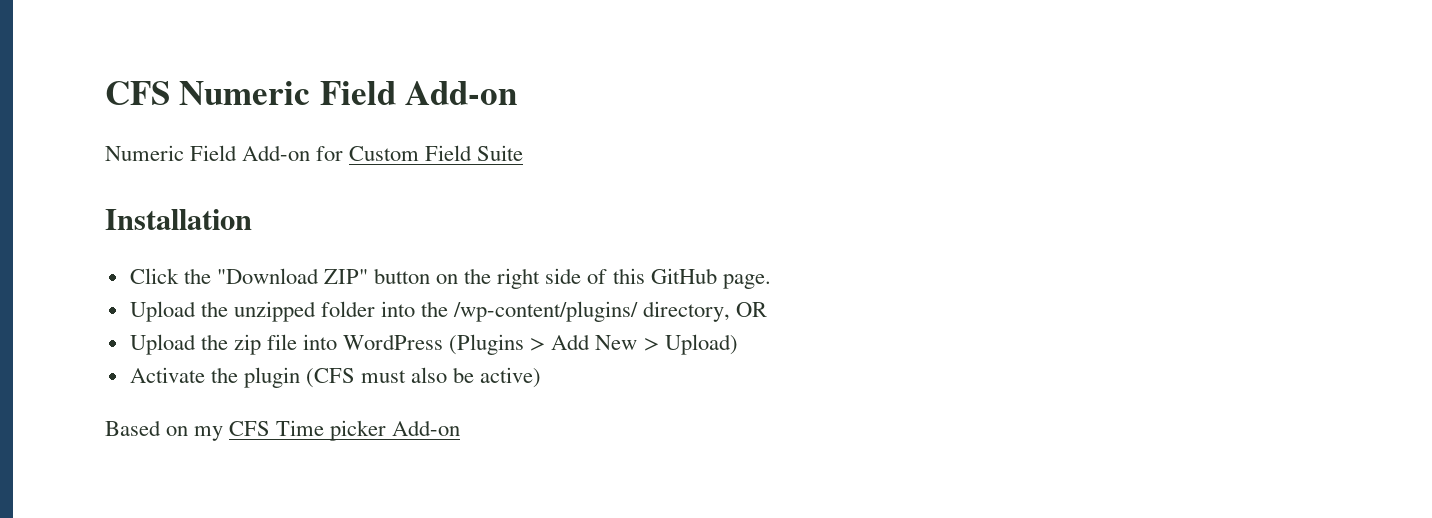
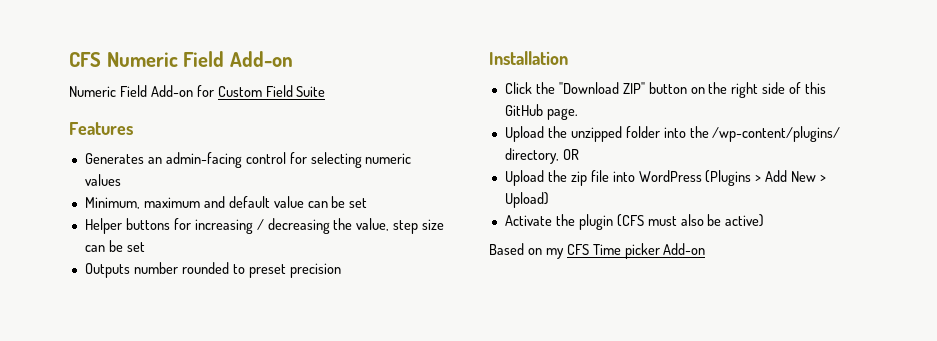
(524, 153) none -> [69,122,133,135] [84,152,412,168] [84,174,121,186] [84,196,368,209] [84,218,445,234] [84,240,145,252] [84,262,341,278] // Features // Generates an admin-facing control for selecting numeric values // Minimum, maximum and default value can be set // Helper buttons for increasing / decreasing the value, step size can be set // Outputs number rounded to preset precision

